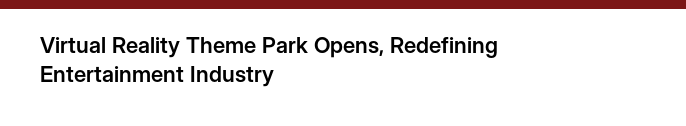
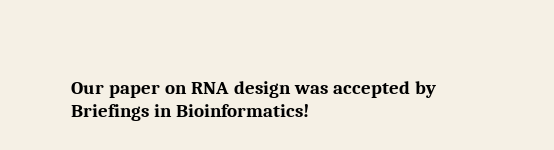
[40,37,498,58] [40,66,274,87] Virtual Reality Theme Park Opens, Redefining Entertainment Industry -> [71,81,436,98] [71,104,310,121] Our paper on RNA design was accepted by Briefings in Bioinformatics!

